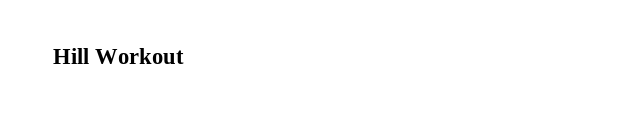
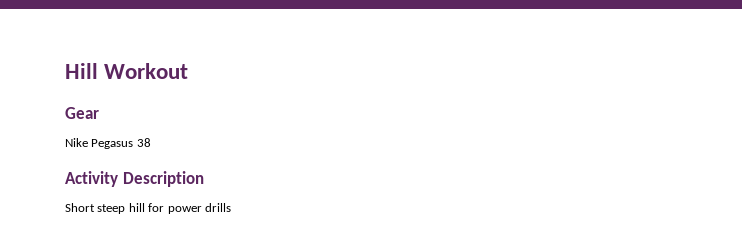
(185, 56) none -> [65,107,99,119] [65,138,151,149] [65,171,204,187] [65,203,231,214] // Gear // Nike Pegasus 38 // Activity Description // Short steep hill for power drills

